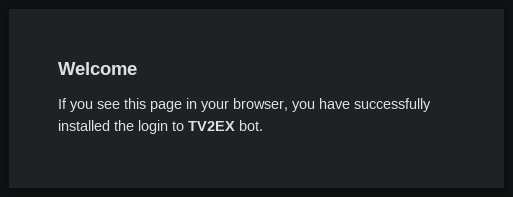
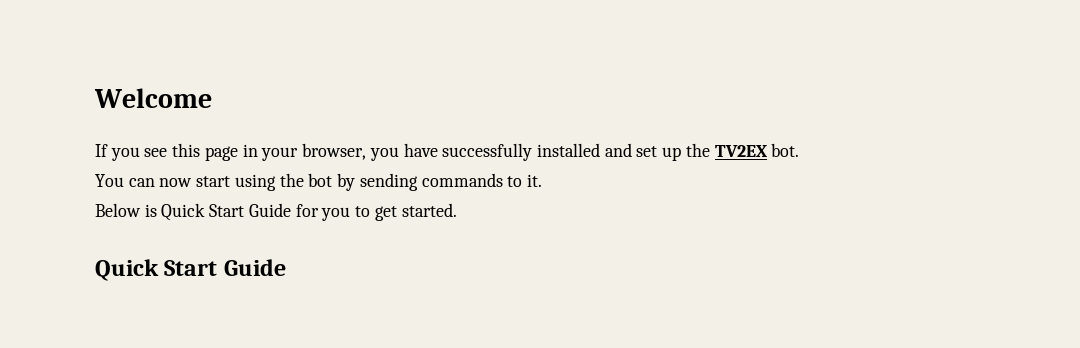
[114,120,263,134] the login to TV2EX bot. -> [604,143,800,161] [95,173,542,191] [95,203,457,221] [95,259,286,281] and set up the TV2EX bot. // You can now start using the bot by sending commands to it. // Below is Quick Start Guide for you to get started. // Quick Start Guide

